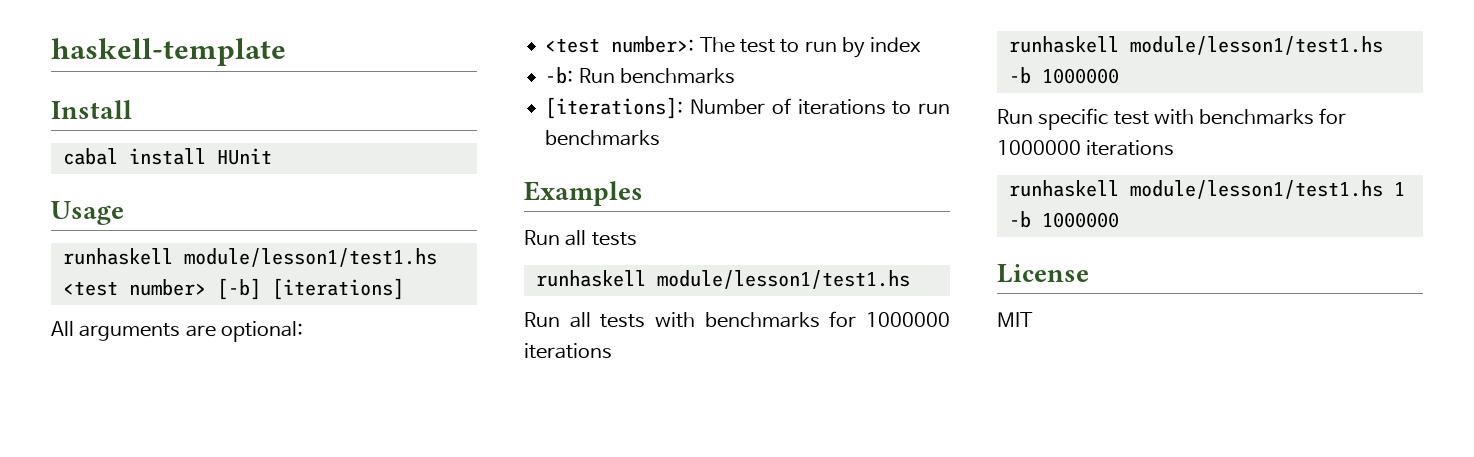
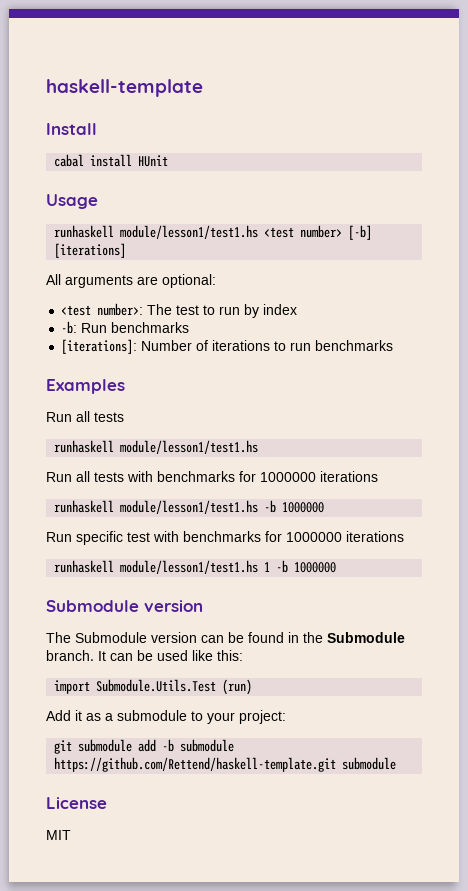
(1119, 220) none -> [46,600,203,612] [46,632,405,643] [46,650,243,661] [54,679,253,695] [46,710,286,724] [54,739,235,754] [54,757,397,772] // Submodule version // The Submodule version can be found in the Submodule branch. It can be used like this: // import Submodule.Utils.Test (run) // Add it as a submodule to your project: // git submodule add -b submodule https://github.com/Rettend/haskell-template.git submodule

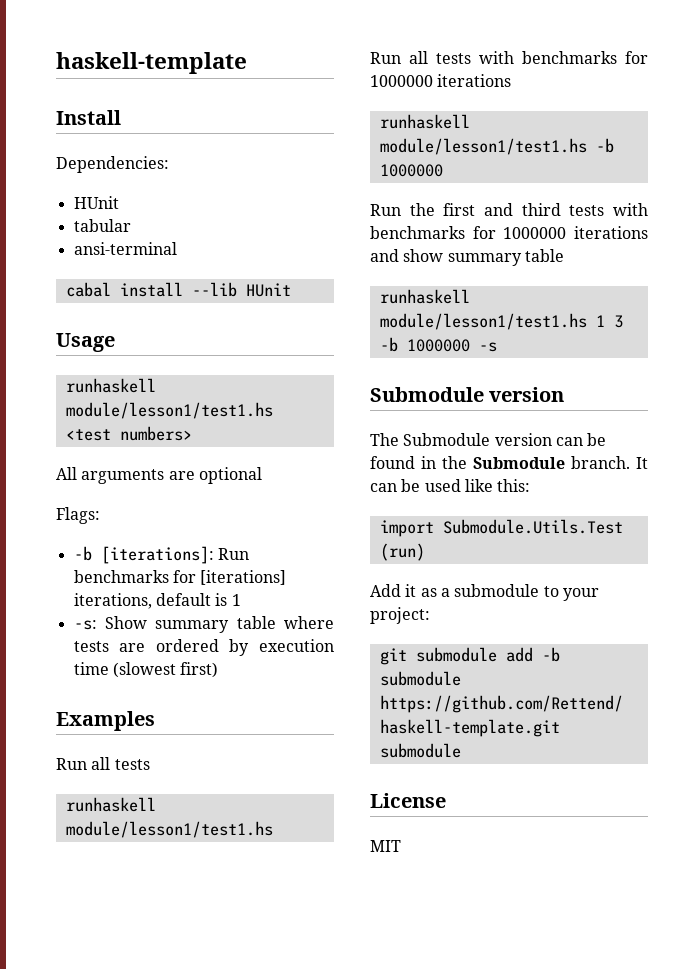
(97, 129) none -> [56,156,169,173] [73,196,119,209] [73,219,131,232] [73,242,177,255] // Dependencies: // HUnit // tabular // ansi-terminal
(133, 160) none -> [191,282,237,297] --lib
[300,225,373,240] [54,243,127,258] number> [-b] [iterations] -> [119,426,192,441] numbers>
[162,274,216,288] [61,303,298,318] [61,321,190,334] [61,339,394,354] optional: // <test number>: The test to run by index // -b: Run benchmarks // [iterations]: Number of iterations to run benchmarks -> [198,467,262,484] [56,507,100,524] [73,546,249,564] [73,570,287,585] [73,593,241,609] [73,616,334,633] [73,639,334,656] [73,662,219,678] optional // Flags: // -b [iterations]: Run benchmarks for [iterations] iterations, default is 1 // -s: Show summary table where tests are ordered by execution time (slowest first)
[76,531,404,545] specific test with benchmarks for 1000000 iterations -> [409,203,648,216] [370,226,648,239] [370,249,564,266] the first and third tests with benchmarks for 1000000 iterations and show summary table
[276,560,337,573] -b 1000000 -> [613,315,623,328] [379,337,497,352] 3 -b 1000000 -s

